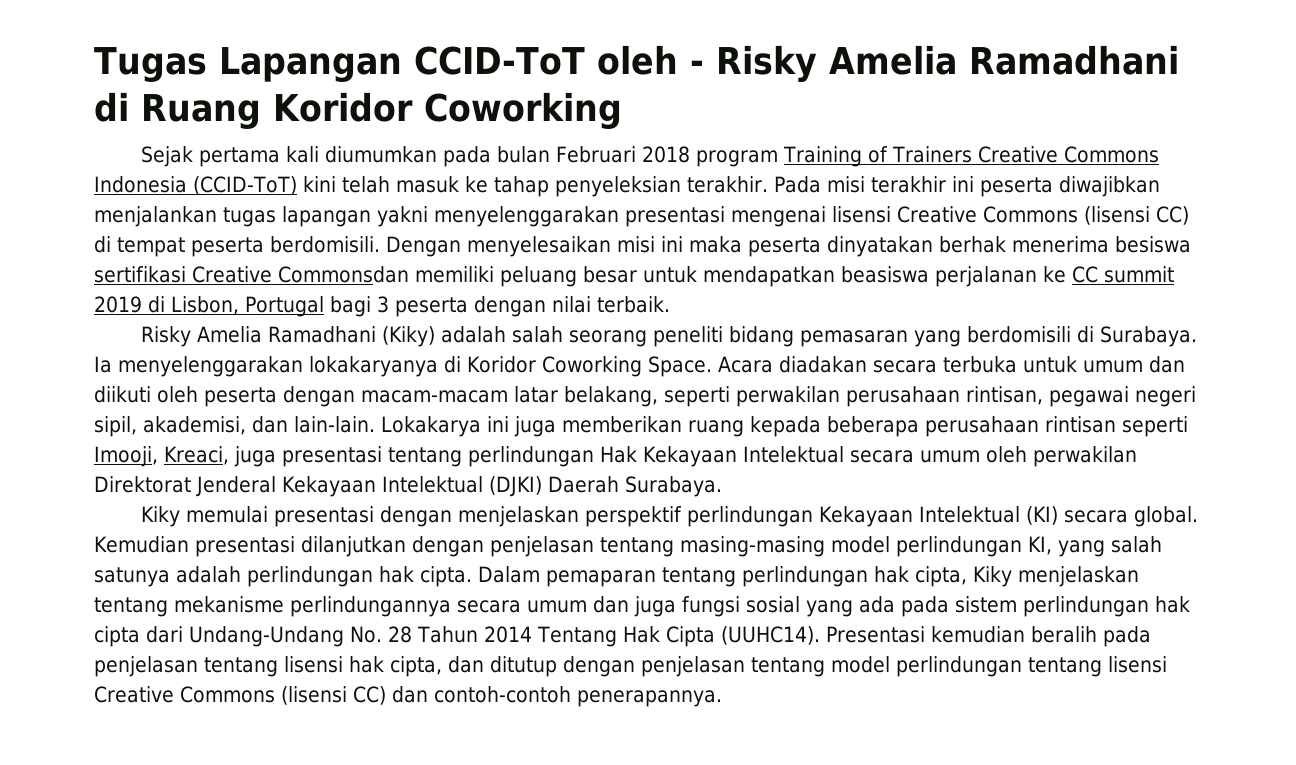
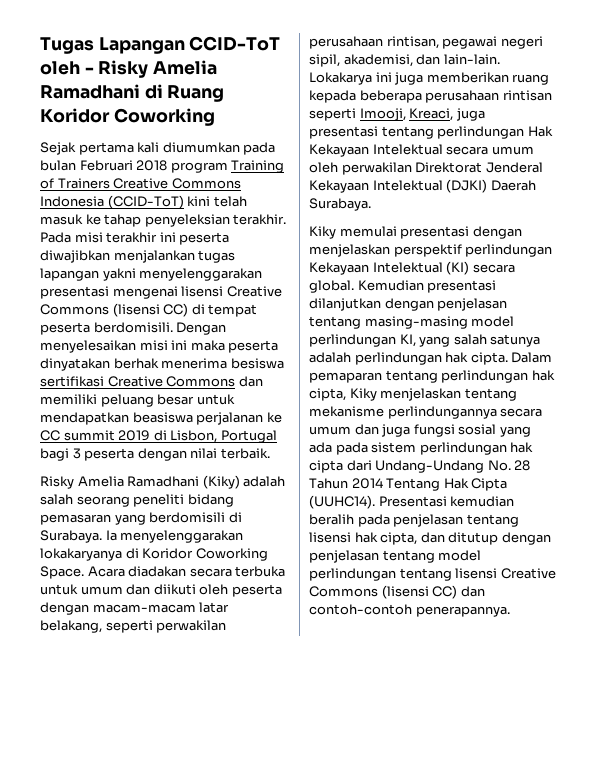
[278,266,409,283] Commonsdan -> [166,376,263,387] Commons dan

